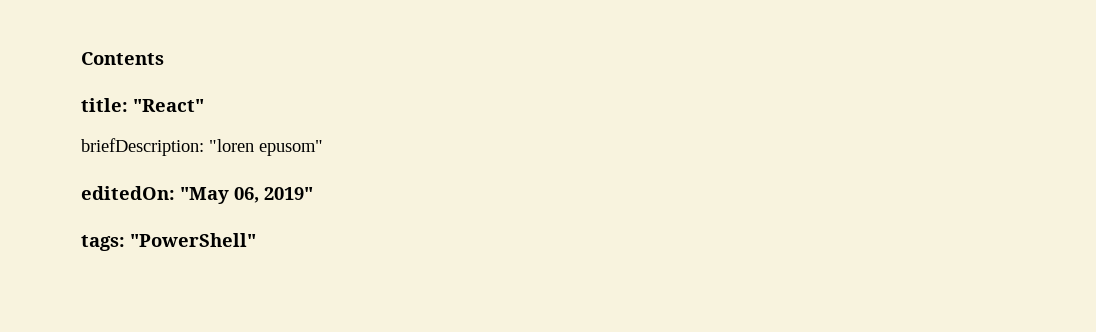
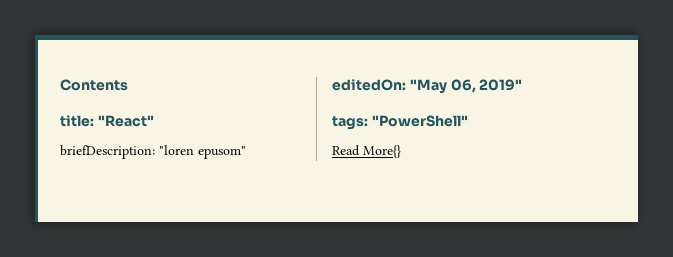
(256, 240) none -> [332,145,401,158] // Read More{}

